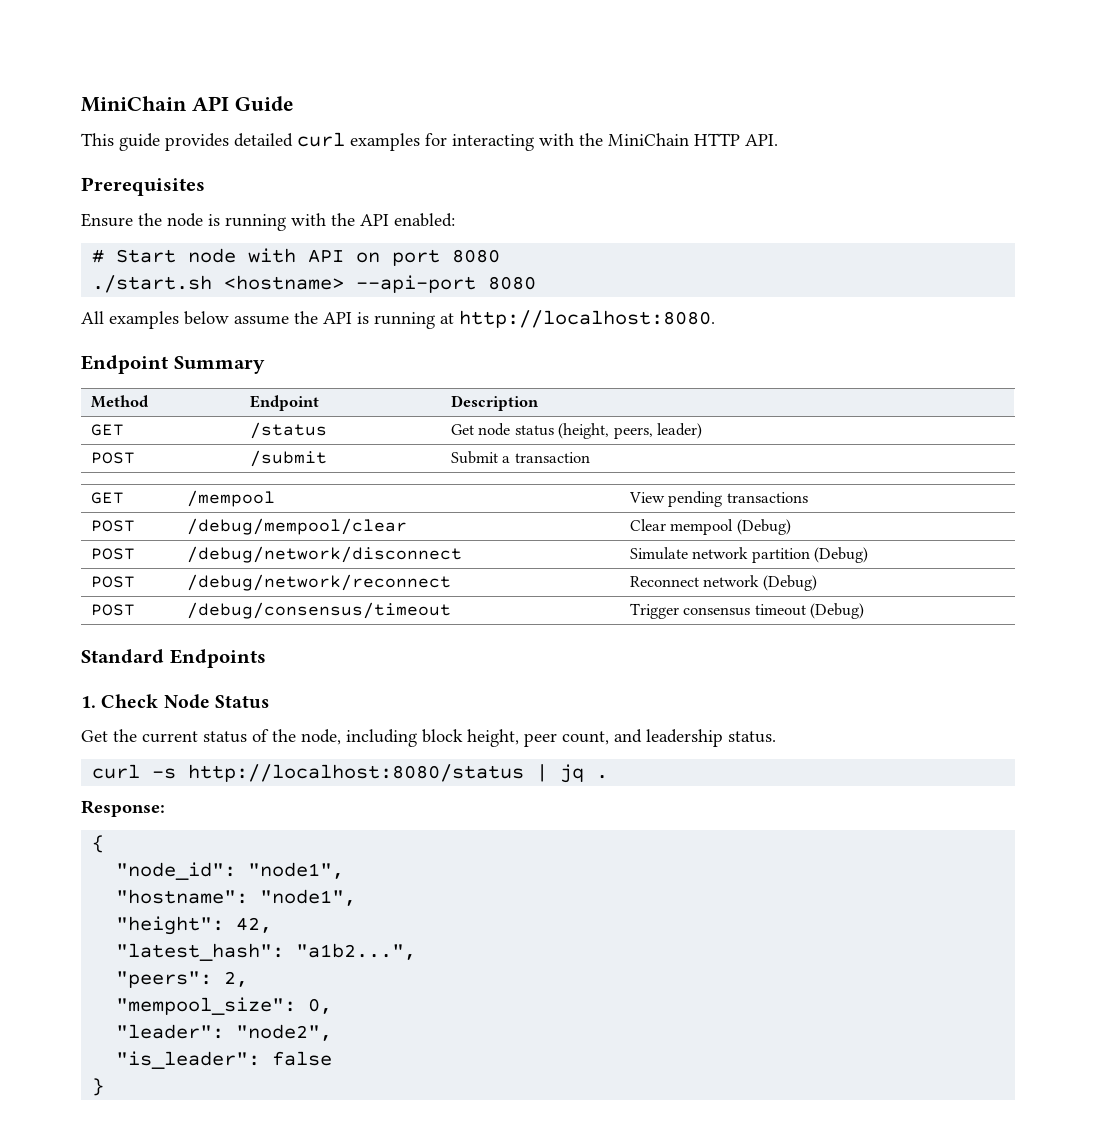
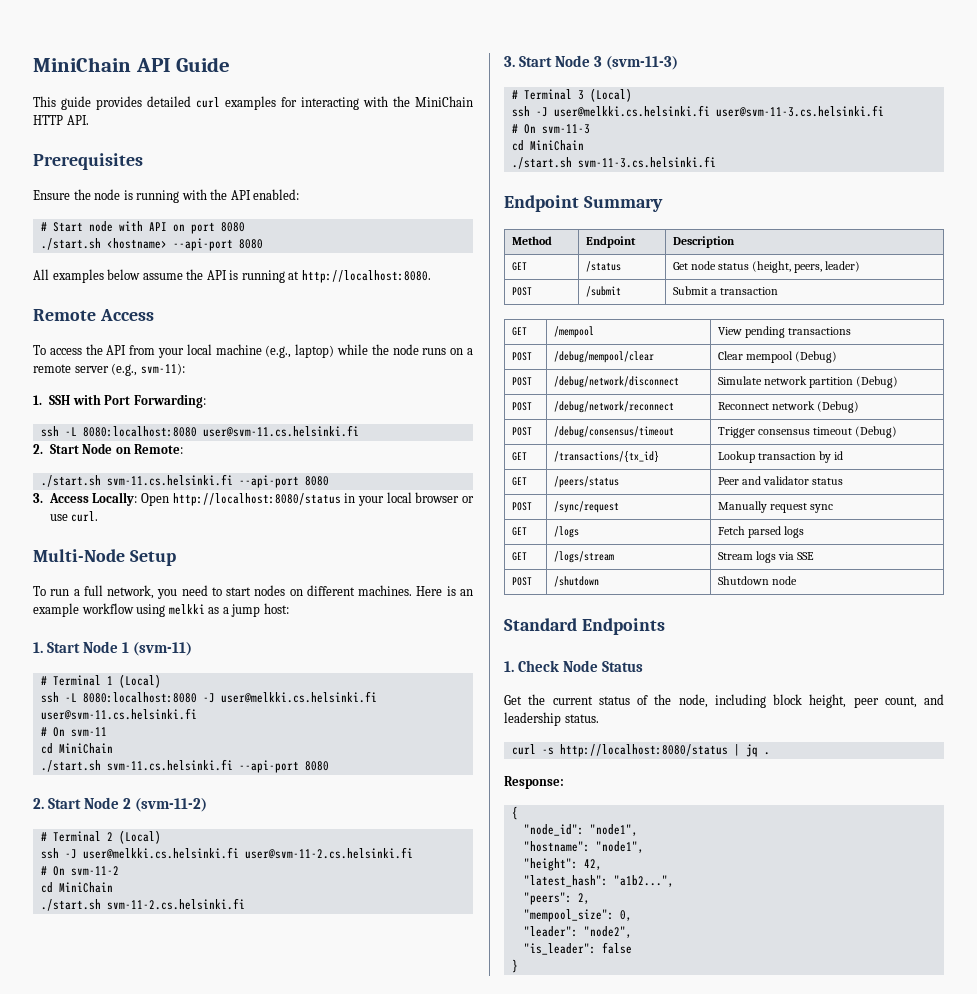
(715, 319) none -> [33,309,154,321] [33,344,474,358] [33,363,185,376] [33,394,206,408] [40,425,359,437] [33,443,184,454] [40,474,329,488] [33,492,474,506] [49,511,99,522] [33,549,176,566] [33,585,473,599] [33,603,289,617] [33,641,193,656] [40,674,161,688] [40,691,377,703] [40,708,197,720] [40,727,107,737] [40,743,113,754] [40,759,329,773] [33,797,208,812] [40,830,161,844] [40,847,413,859] [40,866,119,876] [40,882,113,893] [40,898,245,911] [504,55,679,70] [511,88,632,102] [511,105,884,117] [511,124,590,134] [511,140,584,151] [511,156,716,169] // Remote Access // To access the API from your local machine (e.g., laptop) while the node runs on a remote server (e.g., svm-11): // 1. SSH with Port Forwarding: // ssh -L 8080:localhost:8080 user@svm-11.cs.helsinki.fi // 2. Start Node on Remote: // ./start.sh svm-11.cs.helsinki.fi --api-port 8080 // 3. Access Locally: Open http://localhost:8080/status in your local browser or use curl. // Multi-Node Setup // To run a full network, you need to start nodes on different machines. Here is an example workflow using melkki as a jump host: // 1. Start Node 1 (svm-11) // # Terminal 1 (Local) // ssh -L 8080:localhost:8080 -J user@melkki.cs.helsinki.fi user@svm-11.cs.helsinki.fi // # On svm-11 // cd MiniChain // ./start.sh svm-11.cs.helsinki.fi --api-port 8080 // 2. Start Node 2 (svm-11-2) // # Terminal 2 (Local) // ssh -J user@melkki.cs.helsinki.fi user@svm-11-2.cs.helsinki.fi // # On svm-11-2 // cd MiniChain // ./start.sh svm-11-2.cs.helsinki.fi // 3. Start Node 3 (svm-11-3) // # Terminal 3 (Local) // ssh -J user@melkki.cs.helsinki.fi user@svm-11-3.cs.helsinki.fi // # On svm-11-3 // cd MiniChain // ./start.sh svm-11-3.cs.helsinki.fi
(865, 611) none -> [511,452,527,461] [553,451,659,462] [717,451,843,463] [511,477,527,486] [553,476,619,488] [717,476,843,485] [511,502,532,511] [553,501,619,513] [717,501,833,513] [511,527,527,536] [553,526,579,538] [717,526,804,538] [511,552,527,561] [553,551,614,563] [717,551,814,563] [511,577,532,586] [553,576,599,587] [717,576,797,585] // GET | /transactions/{tx_id} | Lookup transaction by id // GET | /peers/status | Peer and validator status // POST | /sync/request | Manually request sync // GET | /logs | Fetch parsed logs // GET | /logs/stream | Stream logs via SSE // POST | /shutdown | Shutdown node

